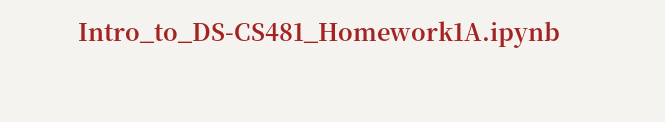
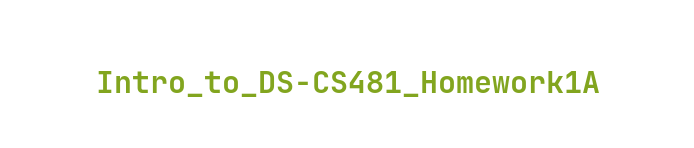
[78,21,560,48] Intro_to_DS-CS481_Homework1A.ipynb -> [96,71,600,97] Intro_to_DS-CS481_Homework1A

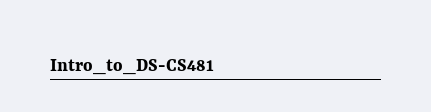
[96,71,600,97] Intro_to_DS-CS481_Homework1A -> [50,59,214,75] Intro_to_DS-CS481

